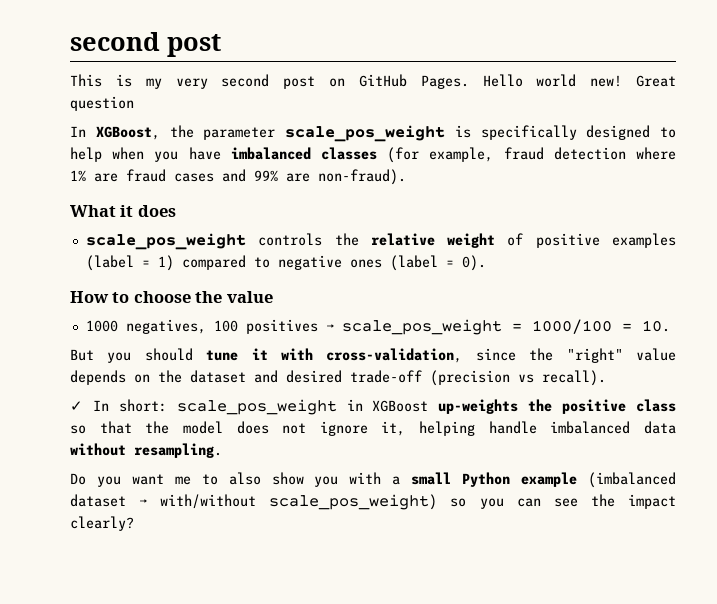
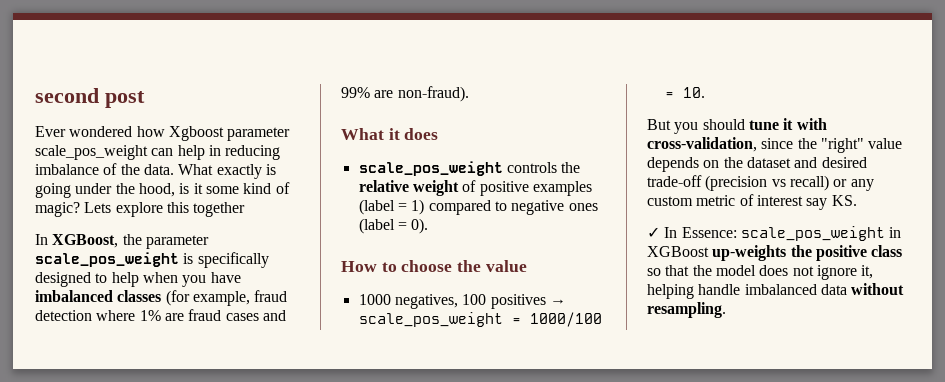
[70,74,676,89] [70,96,134,111] This is my very second post on GitHub Pages. Hello world new! Great question -> [35,126,291,141] [35,145,281,160] [35,163,276,179] [35,182,290,198] [35,202,246,217] Ever wondered how Xgboost parameter scale_pos_weight can help in reducing imbalance of the data. What exactly is going under the hood, is it some kind of magic? Lets explore this together
[542,370,606,386] recall). -> [789,175,874,191] [647,194,857,210] recall) or any custom metric of interest say KS.
[118,399,167,412] short: -> [681,227,737,238] Essence:
[70,472,676,488] [70,494,676,510] [70,516,134,531] // Do you want me to also show you with a small Python example (imbalanced dataset → with/without scale_pos_weight) so you can see the impact clearly? -> (726, 310) none

